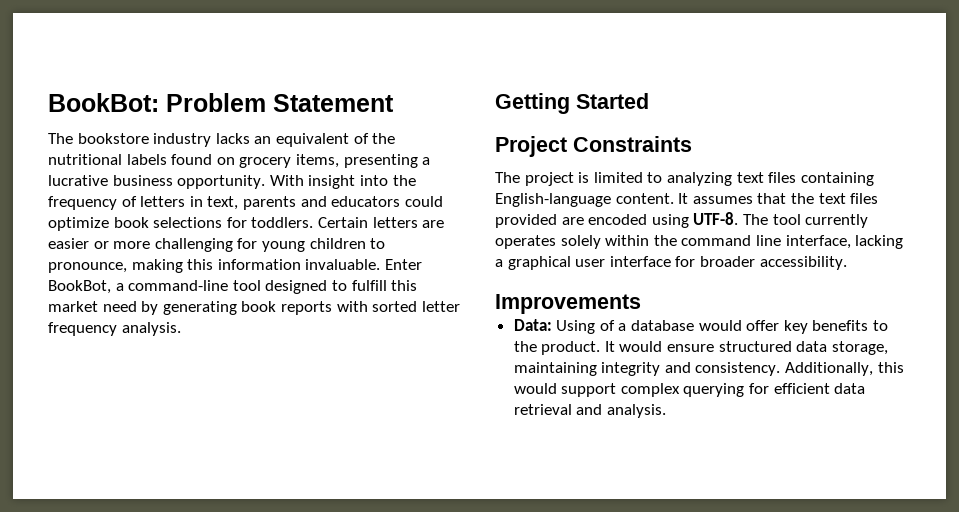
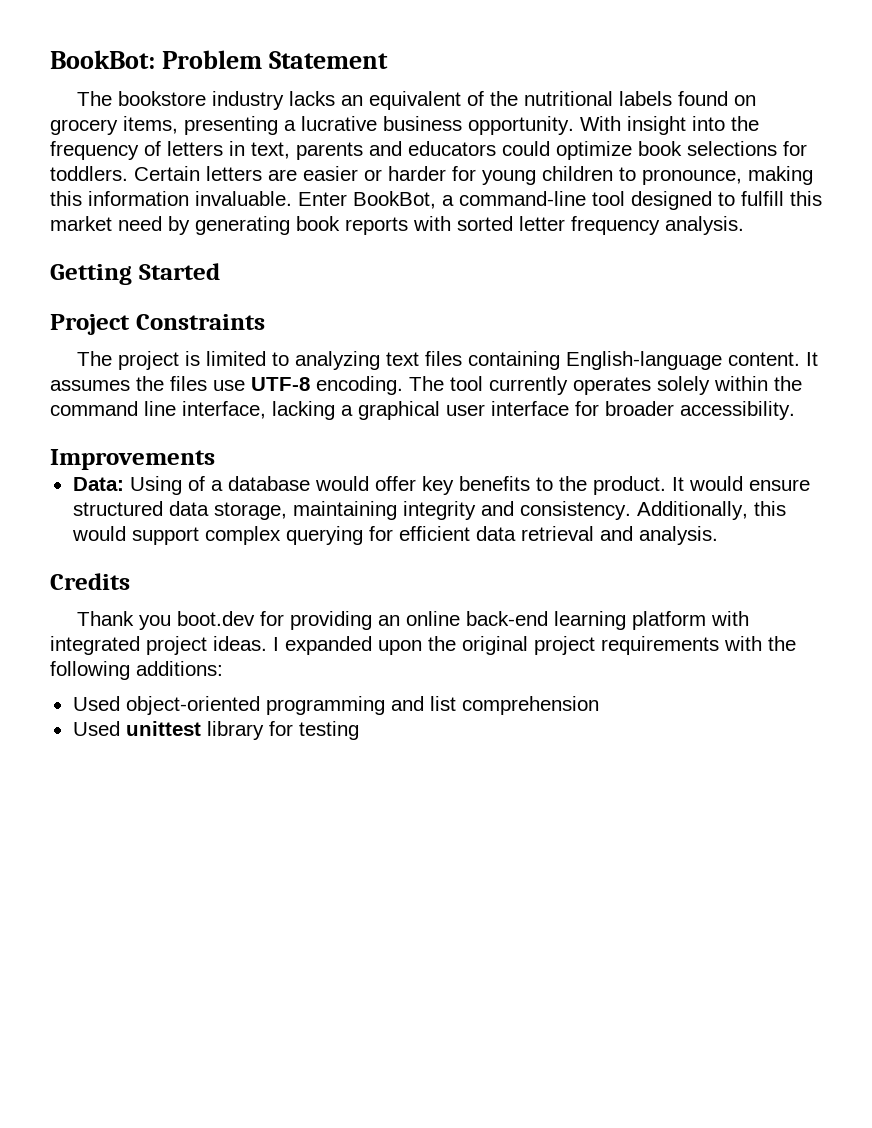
[113,238,233,252] more challenging -> [388,166,446,181] harder
[757,193,879,204] [495,212,739,228] that the text files provided are encoded using UTF-8. -> [136,376,403,395] the files use UTF-8 encoding.
(666, 411) none -> [50,573,130,590] [77,611,750,630] [50,636,796,655] [50,661,223,680] [72,696,599,715] [72,721,359,740] // Credits // Thank you boot.dev for providing an online back-end learning platform with integrated project ideas. I expanded upon the original project requirements with the following additions: // Used object-oriented programming and list comprehension // Used unittest library for testing

